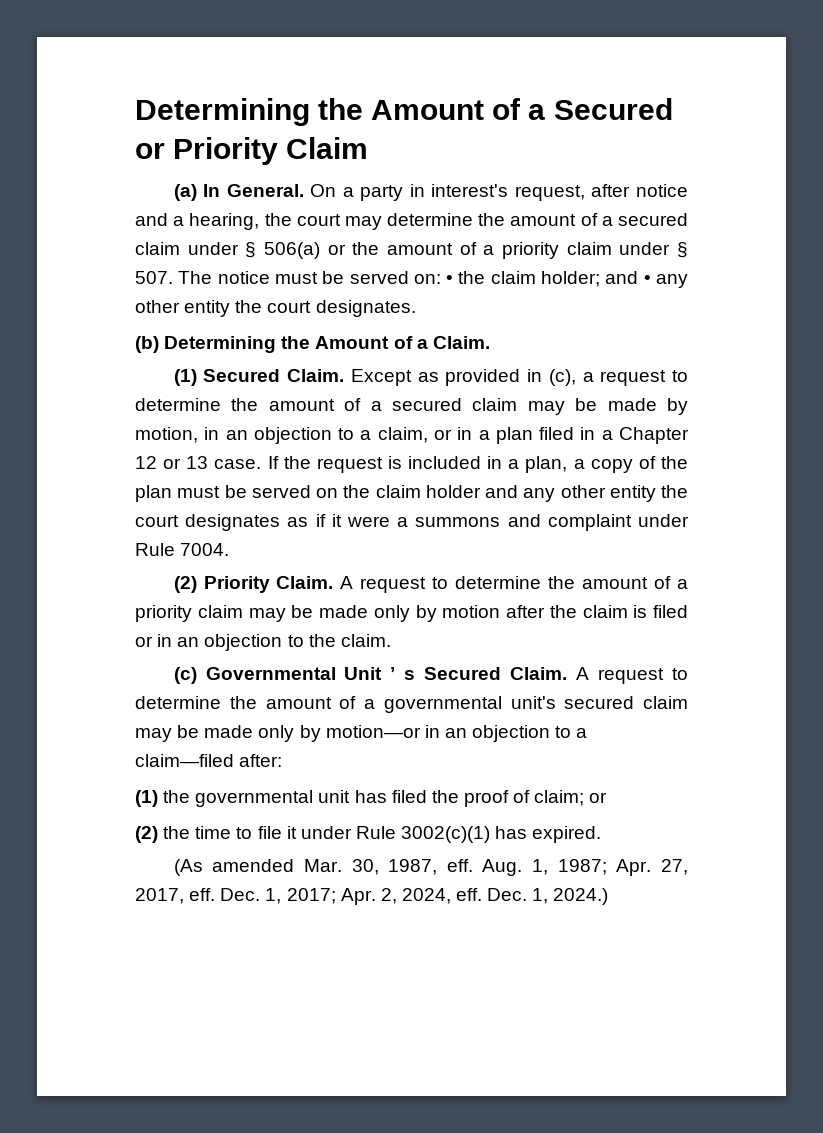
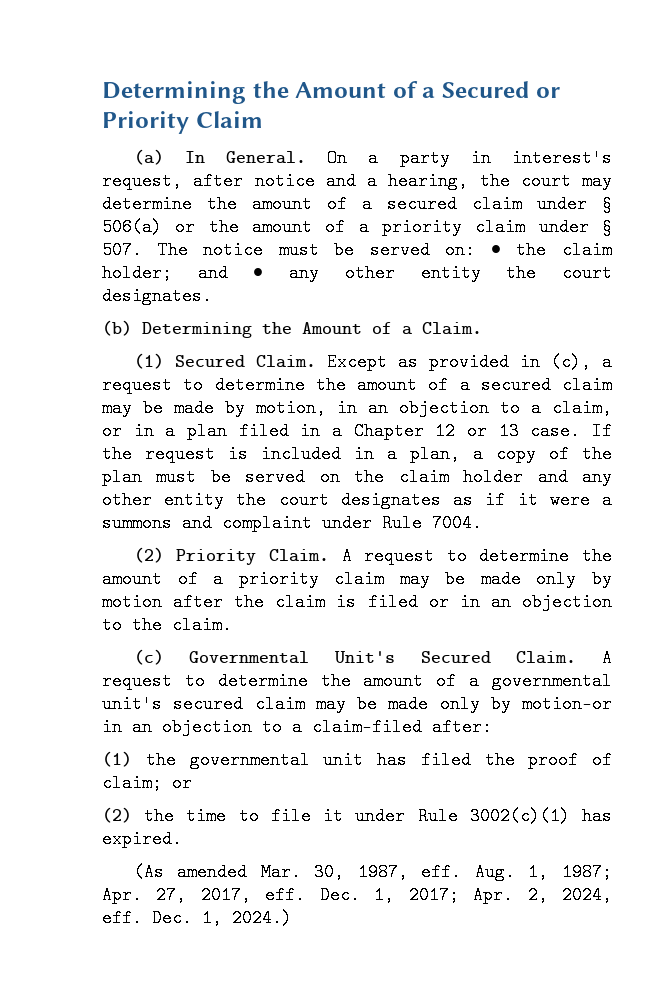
[344,667,416,680] Unit ’ s -> [333,651,395,663] Unit's

